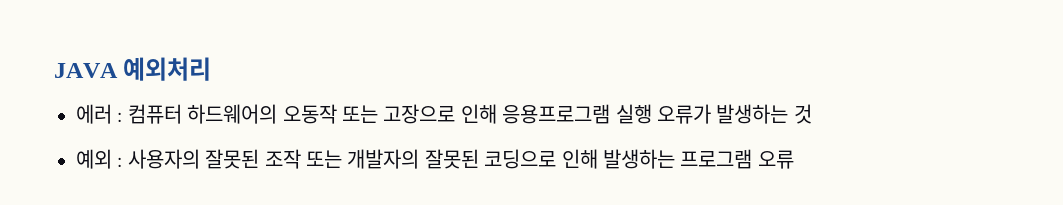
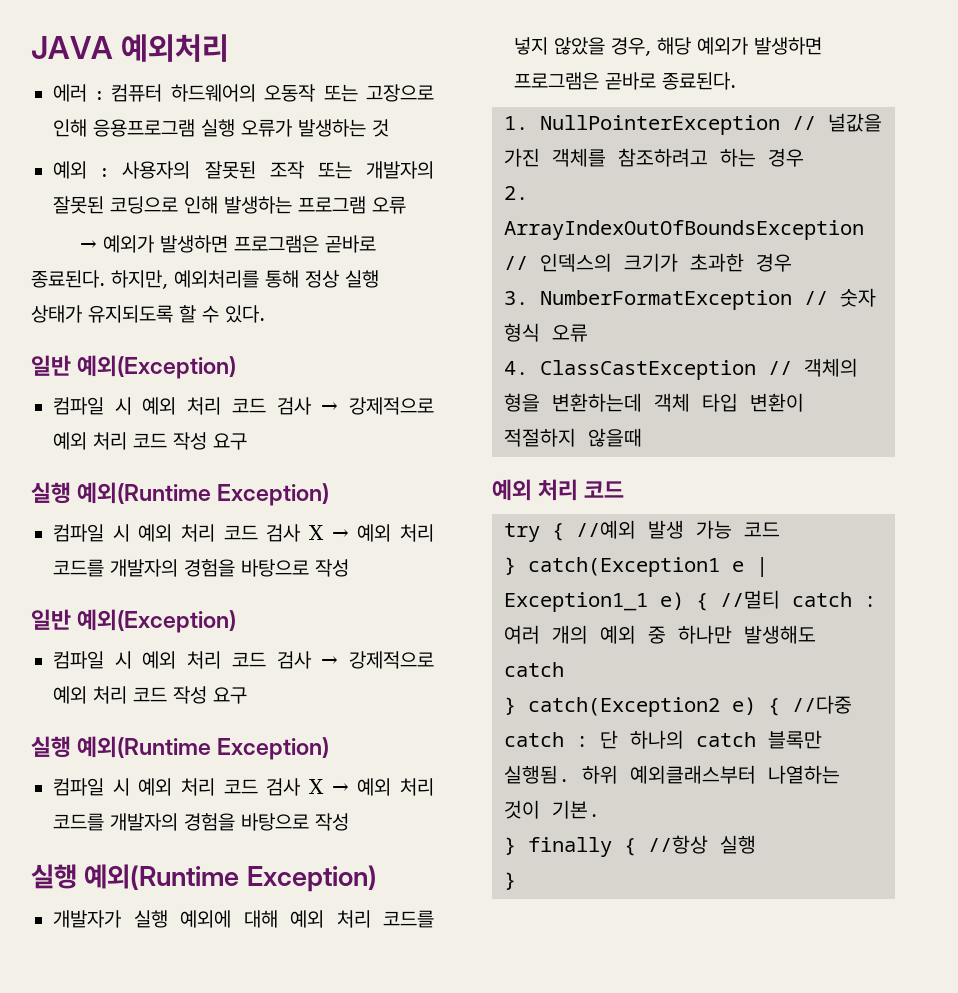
(794, 159) none -> [79,235,376,253] [31,270,379,289] [31,305,265,323] [31,355,237,379] [53,397,435,415] [53,432,247,450] [31,482,330,506] [53,524,435,542] [53,559,349,577] [31,609,237,633] [53,651,435,669] [53,686,247,704] [31,736,330,760] [53,778,435,796] [53,813,349,831] [31,864,377,892] [53,910,434,928] [514,37,822,56] [514,72,736,90] [504,113,882,135] [504,148,804,167] [504,186,528,200] [504,220,864,240] [504,253,792,272] [504,288,876,310] [504,323,588,342] [504,358,858,380] [504,393,804,412] [504,428,642,447] [492,479,625,501] [504,520,780,542] [504,557,768,577] [504,590,876,612] [504,625,816,644] [504,662,564,677] [504,695,852,717] [504,730,822,749] [504,765,840,784] [504,800,600,819] [504,835,756,857] [504,872,516,890] // → 예외가 발생하면 프로그램은 곧바로 종료된다. 하지만, 예외처리를 통해 정상 실행 상태가 유지되도록 할 수 있다. // 일반 예외(Exception) // 컴파일 시 예외 처리 코드 검사 → 강제적으로 예외 처리 코드 작성 요구 // 실행 예외(Runtime Exception) // 컴파일 시 예외 처리 코드 검사 X → 예외 처리 코드를 개발자의 경험을 바탕으로 작성 // 일반 예외(Exception) // 컴파일 시 예외 처리 코드 검사 → 강제적으로 예외 처리 코드 작성 요구 // 실행 예외(Runtime Exception) // 컴파일 시 예외 처리 코드 검사 X → 예외 처리 코드를 개발자의 경험을 바탕으로 작성 // 실행 예외(Runtime Exception) // 개발자가 실행 예외에 대해 예외 처리 코드를 넣지 않았을 경우, 해당 예외가 발생하면 프로그램은 곧바로 종료된다. // 1. NullPointerException // 널값을 가진 객체를 참조하려고 하는 경우 // 2. ArrayIndexOutOfBoundsException // 인덱스의 크기가 초과한 경우 // 3. NumberFormatException // 숫자 형식 오류 // 4. ClassCastException // 객체의 형을 변환하는데 객체 타입 변환이 적절하지 않을때 // 예외 처리 코드 // try { //예외 발생 가능 코드 // } catch(Exception1 e | Exception1_1 e) { //멀티 catch : 여러 개의 예외 중 하나만 발생해도 catch // } catch(Exception2 e) { //다중 catch : 단 하나의 catch 블록만 실행됨. 하위 예외클래스부터 나열하는 것이 기본. // } finally { //항상 실행 // }

